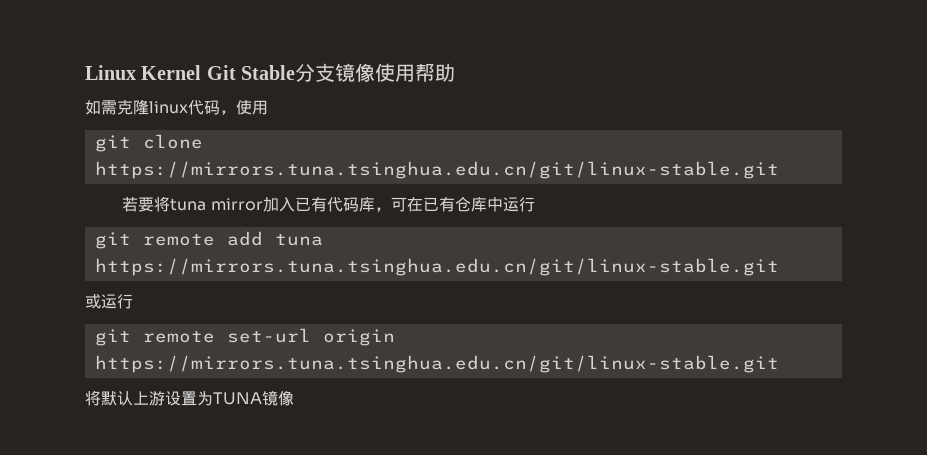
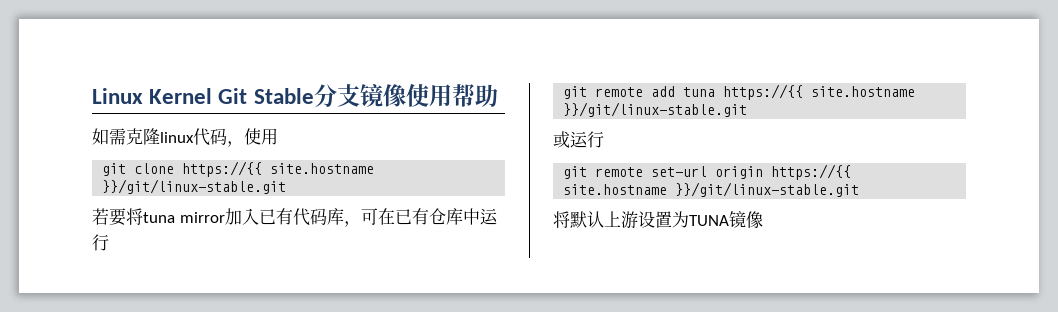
[94,161,779,179] https://mirrors.tuna.tsinghua.edu.cn/git/linux-stable.git -> [182,161,375,177] [102,179,287,194] https://{{ site.hostname }}/git/linux-stable.git
[94,258,779,276] https://mirrors.tuna.tsinghua.edu.cn/git/linux-stable.git -> [723,84,916,100] [563,102,748,117] https://{{ site.hostname }}/git/linux-stable.git
[94,355,779,373] https://mirrors.tuna.tsinghua.edu.cn/git/linux-stable.git -> [771,164,852,180] [563,182,860,197] https://{{ site.hostname }}/git/linux-stable.git

